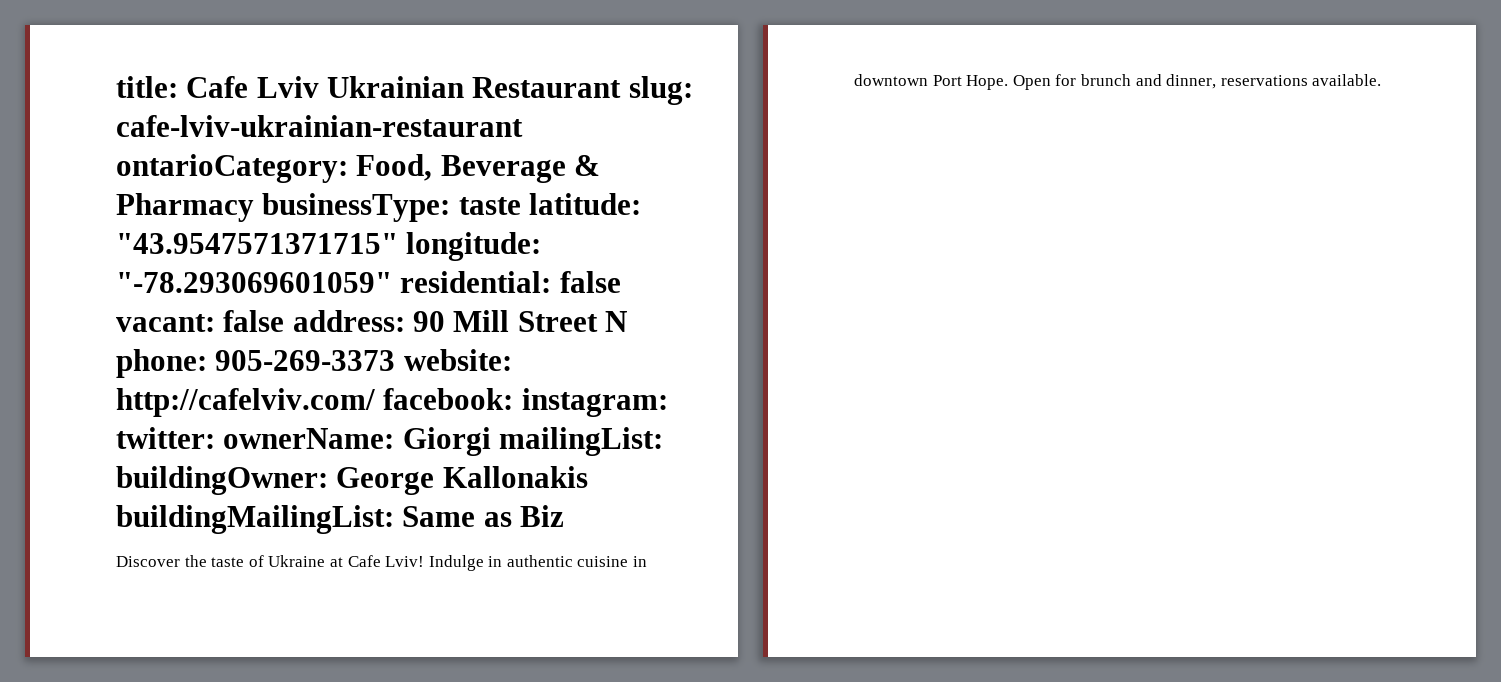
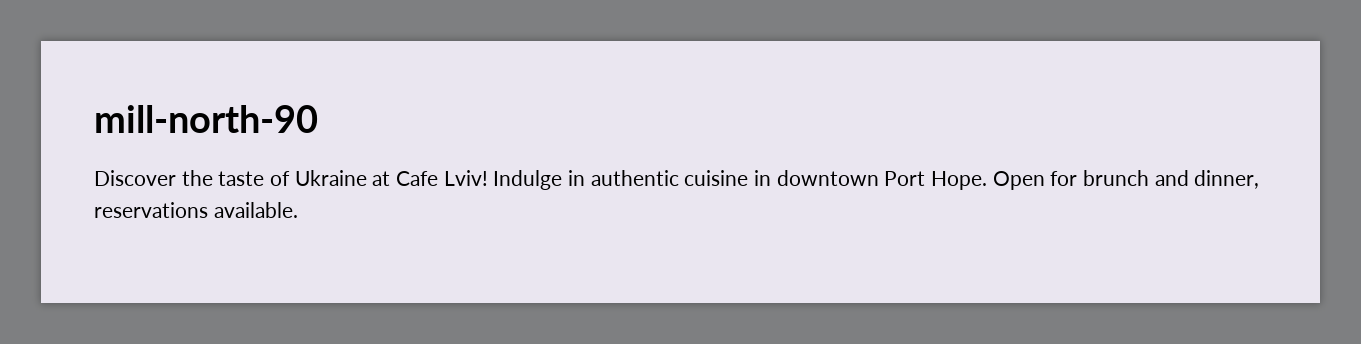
[116,76,693,105] [116,115,523,137] [116,154,601,183] [116,193,642,222] [116,232,542,261] [116,271,621,293] [116,310,628,332] [116,349,512,378] [116,388,668,417] [116,427,664,456] [116,466,588,495] [116,505,565,534] title: Cafe Lviv Ukrainian Restaurant slug: cafe-lviv-ukrainian-restaurant ontarioCategory: Food, Beverage & Pharmacy businessType: taste latitude: "43.9547571371715" longitude: "-78.293069601059" residential: false vacant: false address: 90 Mill Street N phone: 905-269-3373 website: http://cafelviv.com/ facebook: instagram: twitter: ownerName: Giorgi mailingList: buildingOwner: George Kallonakis buildingMailingList: Same as Biz -> [94,105,318,133] mill-north-90

